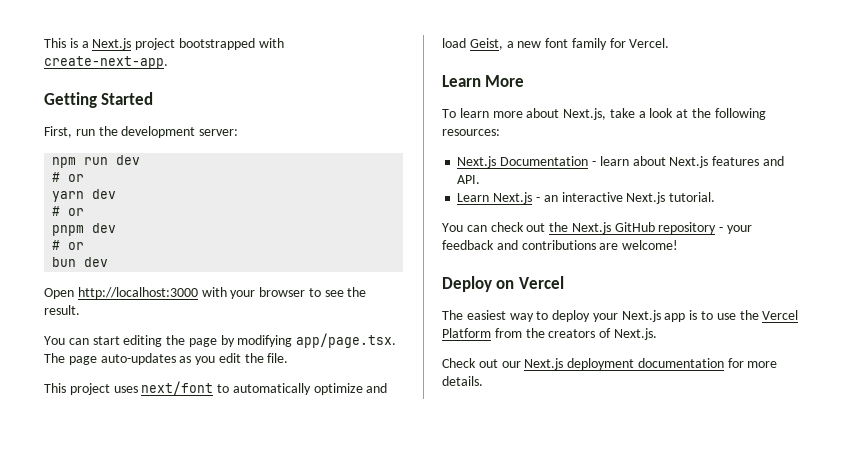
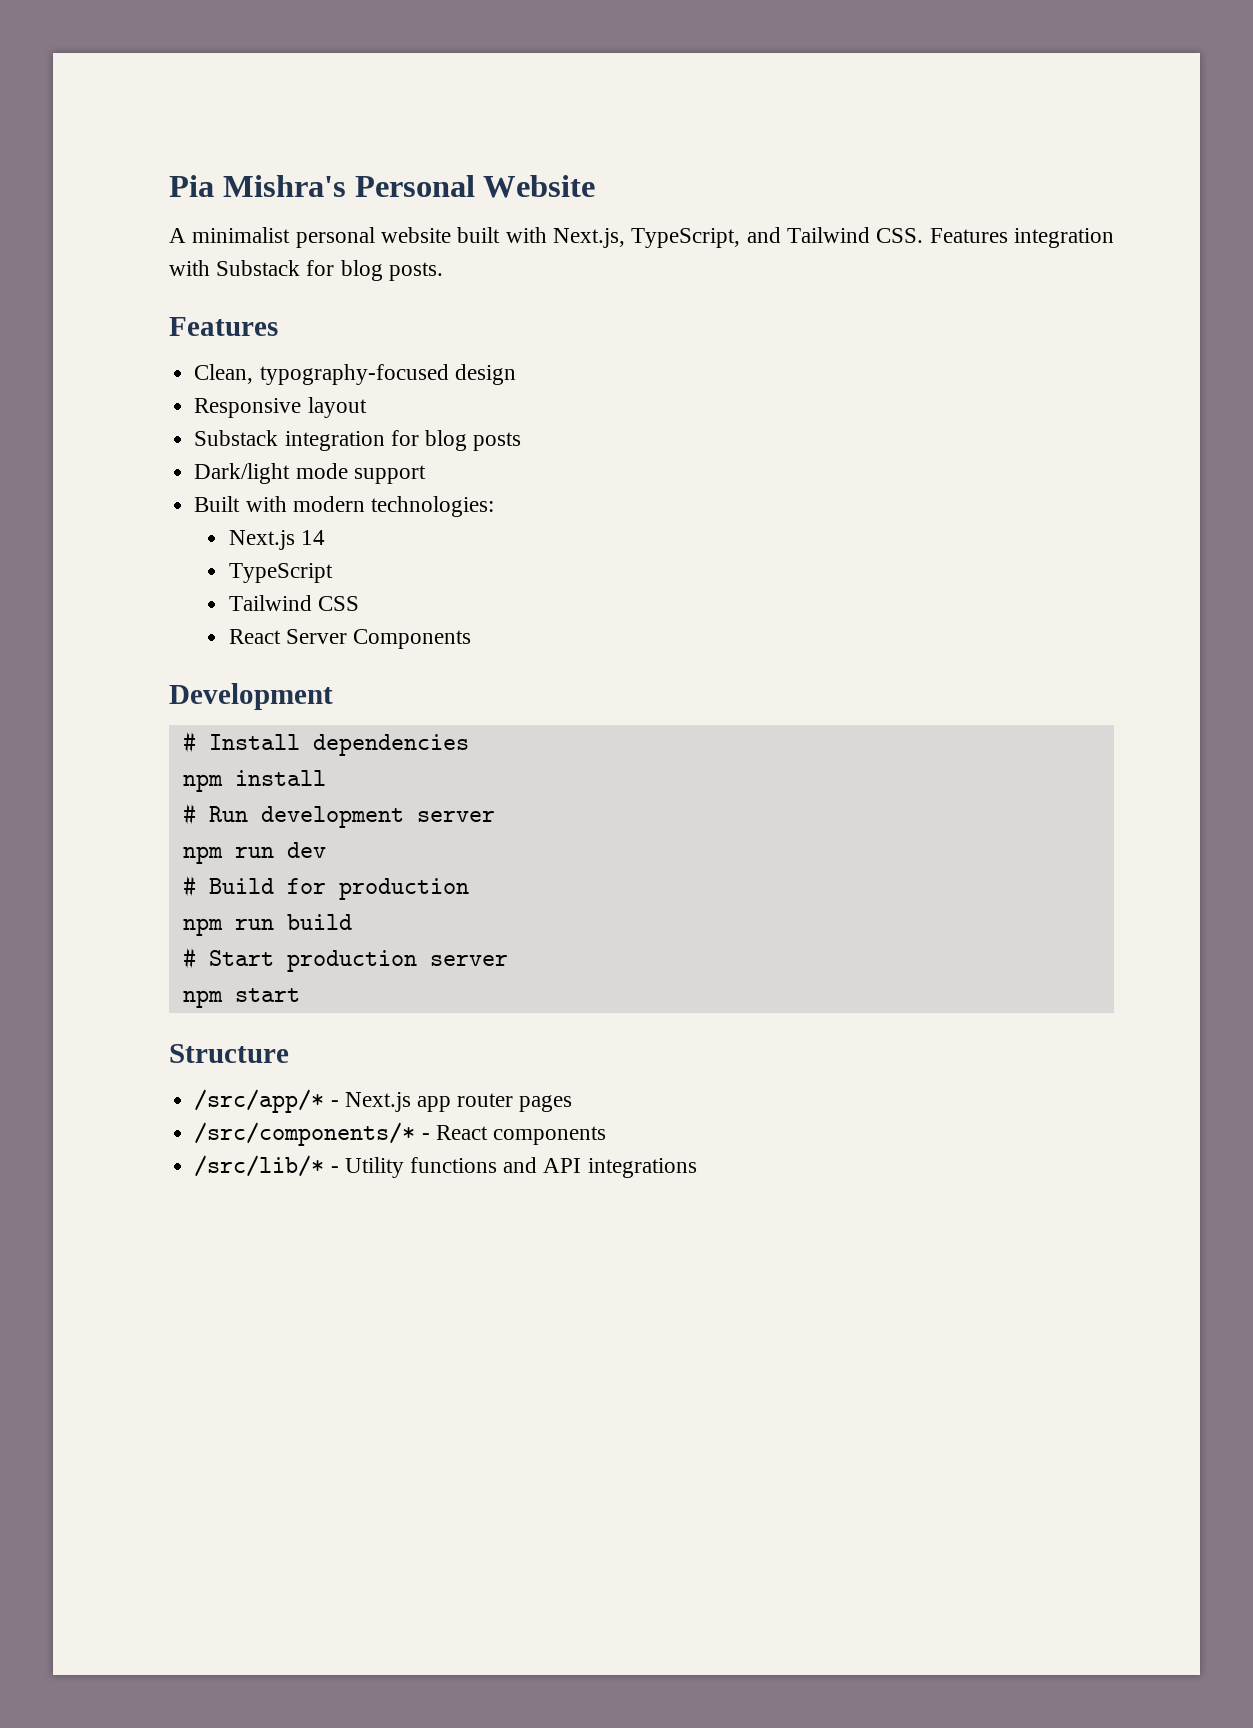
[44,38,284,50] [44,56,168,69] [44,92,154,108] [44,126,239,138] [52,155,141,168] [52,172,85,182] [52,189,117,202] [52,206,85,216] [52,223,117,236] [52,240,85,250] [52,257,109,267] [44,287,367,299] [44,305,80,315] [44,333,397,348] [44,353,289,365] [44,381,388,395] [442,38,670,50] [442,75,525,87] [442,108,766,120] [442,129,500,136] [457,156,784,168] [457,175,481,184] [457,192,716,204] [442,222,753,234] [442,240,679,250] [442,276,564,292] [442,310,799,322] [442,328,657,340] [442,358,778,370] [442,376,483,386] This is a Next.js project bootstrapped with create-next-app. // Getting Started // First, run the development server: // npm run dev // # or // yarn dev // # or // pnpm dev // # or // bun dev // Open http://localhost:3000 with your browser to see the result. // You can start editing the page by modifying app/page.tsx. The page auto-updates as you edit the file. // This project uses next/font to automatically optimize and load Geist, a new font family for Vercel. // Learn More // To learn more about Next.js, take a look at the following resources: // Next.js Documentation - learn about Next.js features and API. // Learn Next.js - an interactive Next.js tutorial. // You can check out the Next.js GitHub repository - your feedback and contributions are welcome! // Deploy on Vercel // The easiest way to deploy your Next.js app is to use the Vercel Platform from the creators of Next.js. // Check out our Next.js deployment documentation for more details. -> [169,175,596,198] [169,227,1114,248] [169,260,443,281] [169,317,278,336] [194,364,516,385] [194,397,367,418] [194,430,522,451] [194,463,426,484] [194,496,494,517] [228,530,325,550] [228,563,333,583] [228,595,359,611] [228,629,471,649] [169,683,333,710] [182,731,469,756] [182,770,326,792] [182,803,495,828] [182,842,326,864] [182,875,469,900] [182,914,352,936] [182,947,508,972] [182,988,300,1008] [169,1044,289,1063] [194,1089,573,1113] [194,1122,606,1146] [194,1155,697,1178] Pia Mishra's Personal Website // A minimalist personal website built with Next.js, TypeScript, and Tailwind CSS. Features integration with Substack for blog posts. // Features // Clean, typography-focused design // Responsive layout // Substack integration for blog posts // Dark/light mode support // Built with modern technologies: // Next.js 14 // TypeScript // Tailwind CSS // React Server Components // Development // # Install dependencies // npm install // # Run development server // npm run dev // # Build for production // npm run build // # Start production server // npm start // Structure // /src/app/* - Next.js app router pages // /src/components/* - React components // /src/lib/* - Utility functions and API integrations

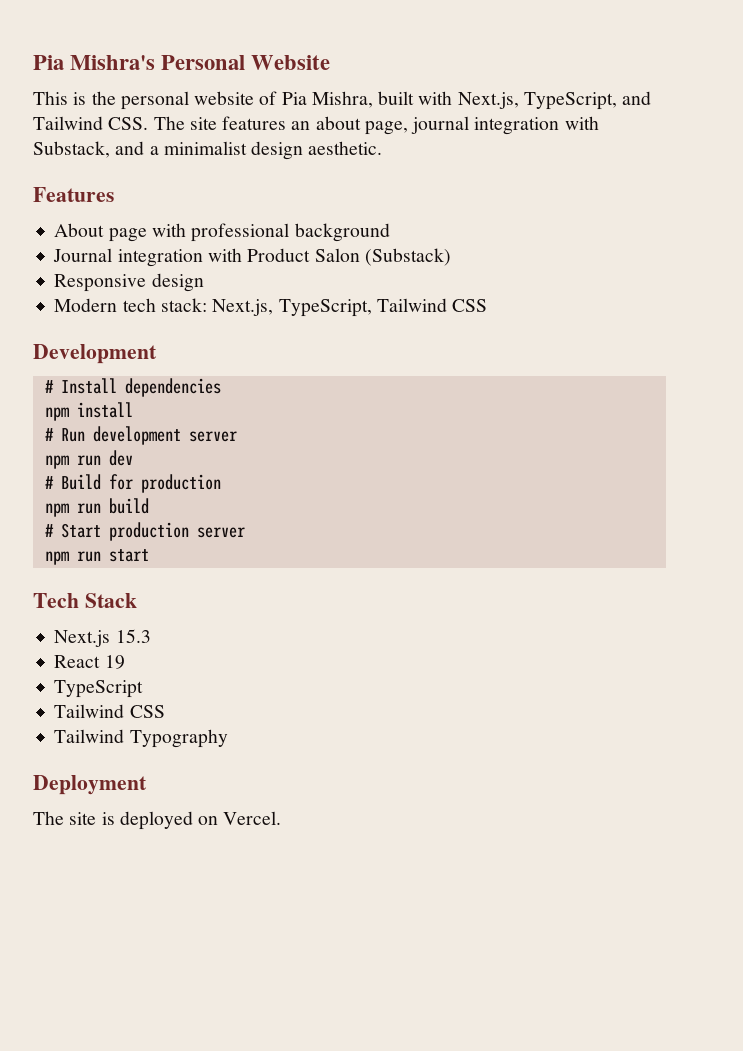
[169,227,451,248] A minimalist personal website -> [33,91,373,110] This is the personal website of Pia Mishra,
[929,228,1114,248] [169,260,443,281] [169,317,278,336] [194,364,516,385] [194,397,367,418] [194,430,522,451] [194,463,426,484] [194,496,494,517] [228,530,325,550] [228,563,333,583] [228,595,359,611] [228,629,471,649] Features integration with Substack for blog posts. // Features // Clean, typography-focused design // Responsive layout // Substack integration for blog posts // Dark/light mode support // Built with modern technologies: // Next.js 14 // TypeScript // Tailwind CSS // React Server Components -> [153,116,599,135] [33,141,383,160] [33,187,114,202] [54,223,390,242] [53,248,451,267] [54,273,204,292] [54,298,488,317] The site features an about page, journal integration with Substack, and a minimalist design aesthetic. // Features // About page with professional background // Journal integration with Product Salon (Substack) // Responsive design // Modern tech stack: Next.js, TypeScript, Tailwind CSS
(223, 999) none -> [76,551,101,562] run
[169,1044,289,1063] [194,1089,573,1113] [194,1122,606,1146] [194,1155,697,1178] Structure // /src/app/* - Next.js app router pages // /src/components/* - React components // /src/lib/* - Utility functions and API integrations -> [33,593,137,608] [54,629,151,647] [54,655,125,669] [54,680,144,698] [54,704,165,718] [54,729,228,748] [33,775,147,795] [33,811,282,830] Tech Stack // Next.js 15.3 // React 19 // TypeScript // Tailwind CSS // Tailwind Typography // Deployment // The site is deployed on Vercel.

